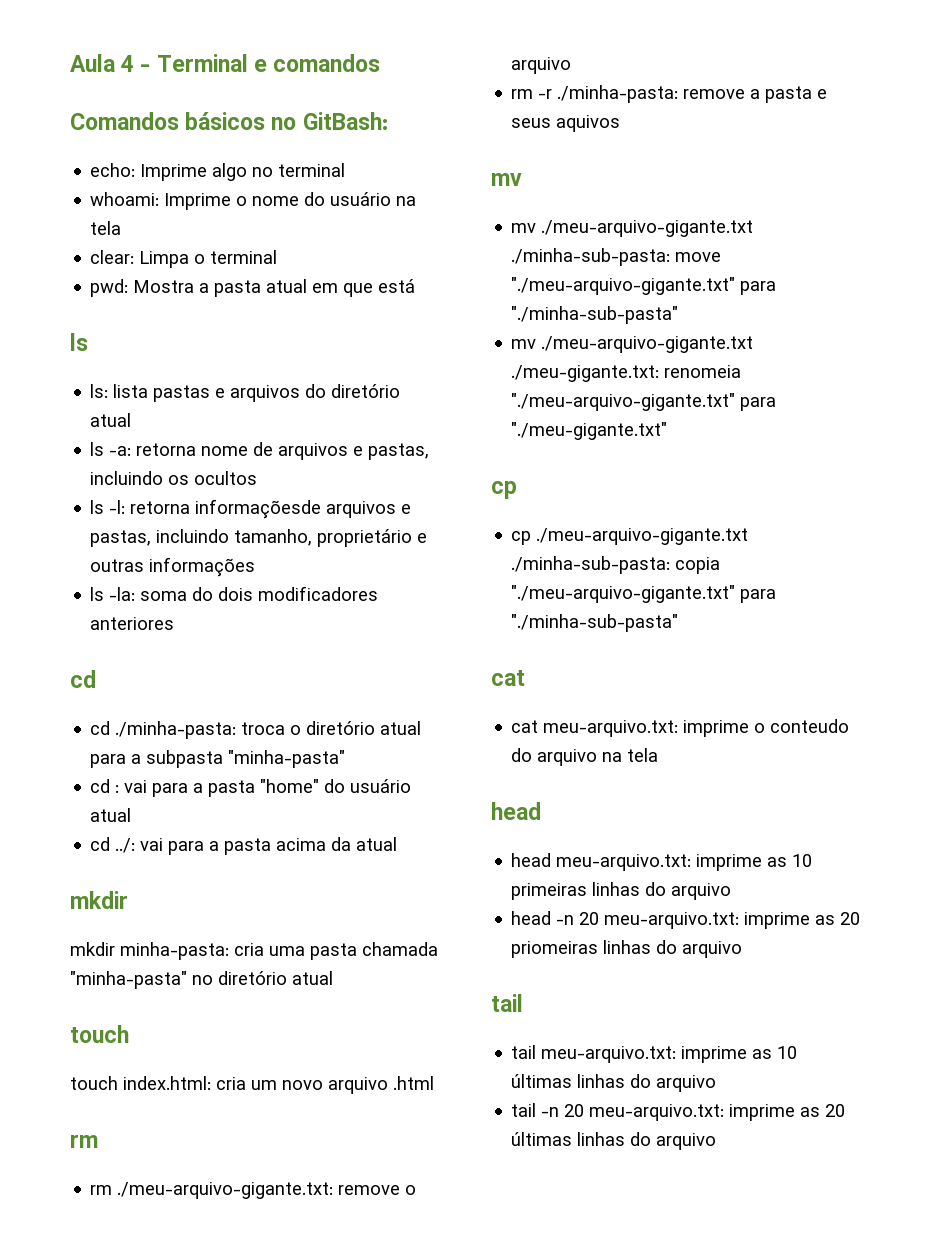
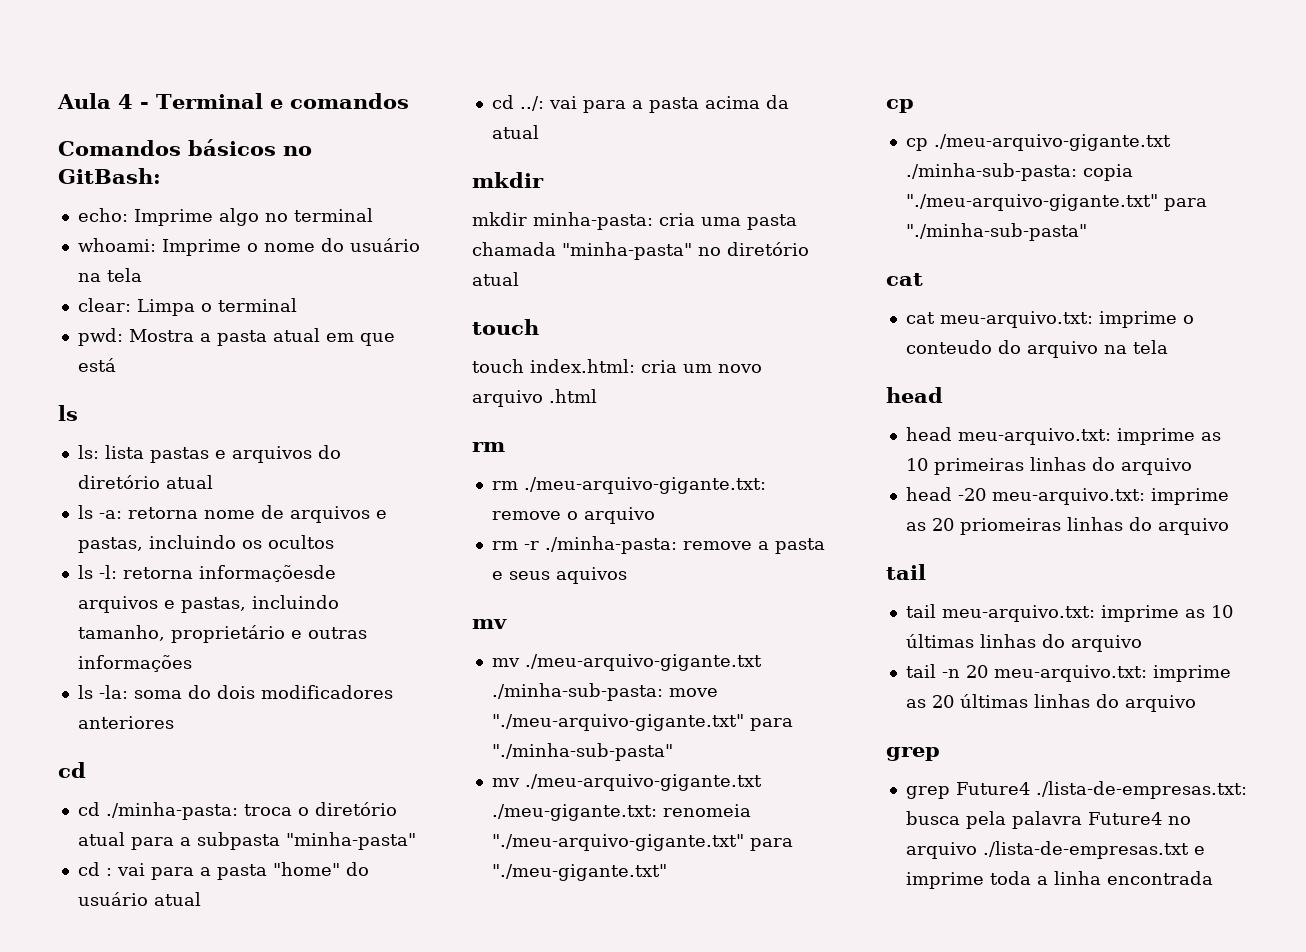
[556,912,600,925] -n 20 -> [957,488,986,501] -20
(717, 1141) none -> [886,747,940,761] [905,781,1247,799] [905,811,1191,829] [905,841,1205,859] [905,871,1213,889] // grep // grep Future4 ./lista-de-empresas.txt: busca pela palavra Future4 no arquivo ./lista-de-empresas.txt e imprime toda a linha encontrada

